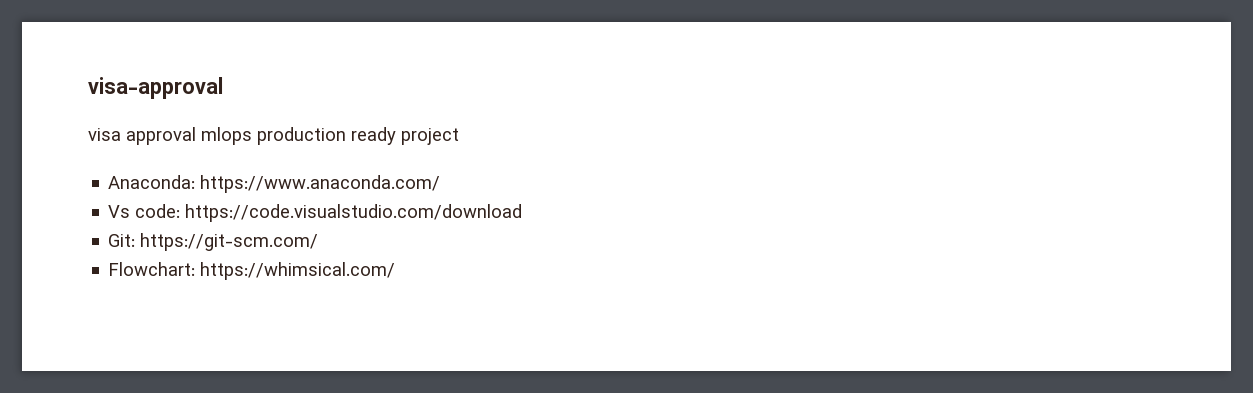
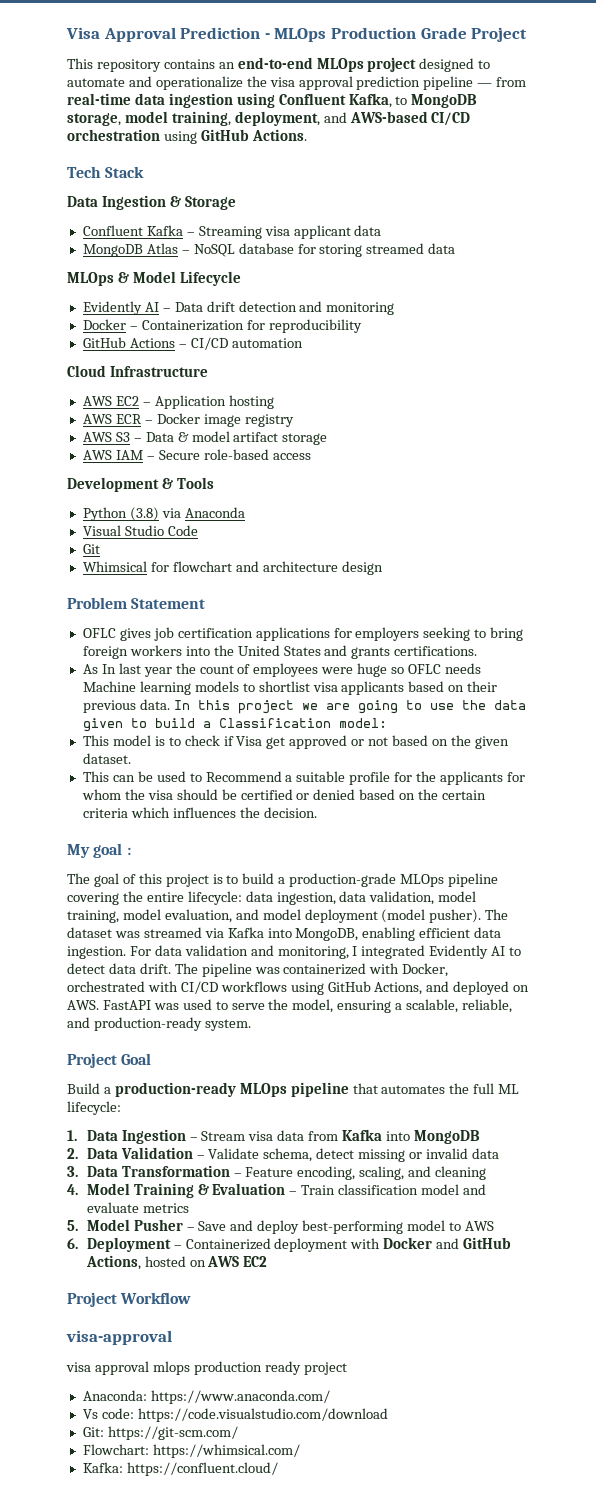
(88, 88) none -> [66,27,528,42] [67,57,491,72] [67,76,527,90] [67,93,478,108] [67,111,471,126] [67,129,307,144] [67,166,145,178] [67,195,236,210] [82,225,382,239] [82,243,456,257] [67,271,241,286] [82,301,395,315] [82,319,362,333] [82,337,303,350] [67,365,208,377] [82,395,274,409] [82,413,294,427] [82,431,328,445] [82,449,311,460] [67,477,214,492] [82,507,245,521] [82,525,198,536] [82,544,100,554] [82,561,383,575] [67,597,206,609] [82,627,524,641] [82,645,478,659] [82,663,481,677] [82,681,498,695] [82,699,526,714] [82,718,387,732] [82,735,509,749] [82,753,131,764] [82,771,525,785] [81,789,487,800] [82,807,317,818] [67,843,131,858] [67,873,499,887] [67,891,477,905] [67,909,509,923] [67,927,502,941] [67,945,522,959] [67,963,449,977] [67,981,530,995] [67,999,513,1013] [67,1017,251,1031] [67,1053,152,1068] [67,1082,520,1097] [67,1101,121,1115] [67,1129,480,1144] [67,1147,499,1162] [67,1165,487,1180] [67,1183,487,1198] [86,1202,189,1213] [67,1219,494,1234] [67,1237,512,1252] [85,1255,268,1270] [67,1292,192,1307] Visa Approval Prediction - MLOps Production Grade Project // This repository contains an end-to-end MLOps project designed to automate and operationalize the visa approval prediction pipeline — from real-time data ingestion using Confluent Kafka, to MongoDB storage, model training, deployment, and AWS-based CI/CD orchestration using GitHub Actions. // Tech Stack // Data Ingestion & Storage // Confluent Kafka – Streaming visa applicant data // MongoDB Atlas – NoSQL database for storing streamed data // MLOps & Model Lifecycle // Evidently AI – Data drift detection and monitoring // Docker – Containerization for reproducibility // GitHub Actions – CI/CD automation // Cloud Infrastructure // AWS EC2 – Application hosting // AWS ECR – Docker image registry // AWS S3 – Data & model artifact storage // AWS IAM – Secure role-based access // Development & Tools // Python (3.8) via Anaconda // Visual Studio Code // Git // Whimsical for flowchart and architecture design // Problem Statement // OFLC gives job certification applications for employers seeking to bring foreign workers into the United States and grants certifications. // As In last year the count of employees were huge so OFLC needs Machine learning models to shortlist visa applicants based on their previous data. In this project we are going to use the data given to build a Classification model: // This model is to check if Visa get approved or not based on the given dataset. // This can be used to Recommend a suitable profile for the applicants for whom the visa should be certified or denied based on the certain criteria which influences the decision. // My goal : // The goal of this project is to build a production-grade MLOps pipeline covering the entire lifecycle: data ingestion, data validation, model training, model evaluation, and model deployment (model pusher). The dataset was streamed via Kafka into MongoDB, enabling efficient data ingestion. For data validation and monitoring, I integrated Evidently AI to detect data drift. The pipeline was containerized with Docker, orchestrated with CI/CD workflows using GitHub Actions, and deployed on AWS. FastAPI was used to serve the model, ensuring a scalable, reliable, and production-ready system. // Project Goal // Build a production-ready MLOps pipeline that automates the full ML lifecycle: // 1. Data Ingestion – Stream visa data from Kafka into MongoDB // 2. Data Validation – Validate schema, detect missing or invalid data // 3. Data Transformation – Feature encoding, scaling, and cleaning // 4. Model Training & Evaluation – Train classification model and evaluate metrics // 5. Model Pusher – Save and deploy best-performing model to AWS // 6. Deployment – Containerized deployment with Docker and GitHub Actions, hosted on AWS EC2 // Project Workflow //
(396, 271) none -> [82,1462,278,1476] // Kafka: https://confluent.cloud/

